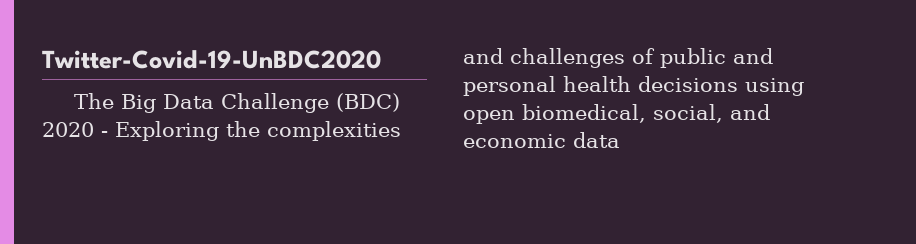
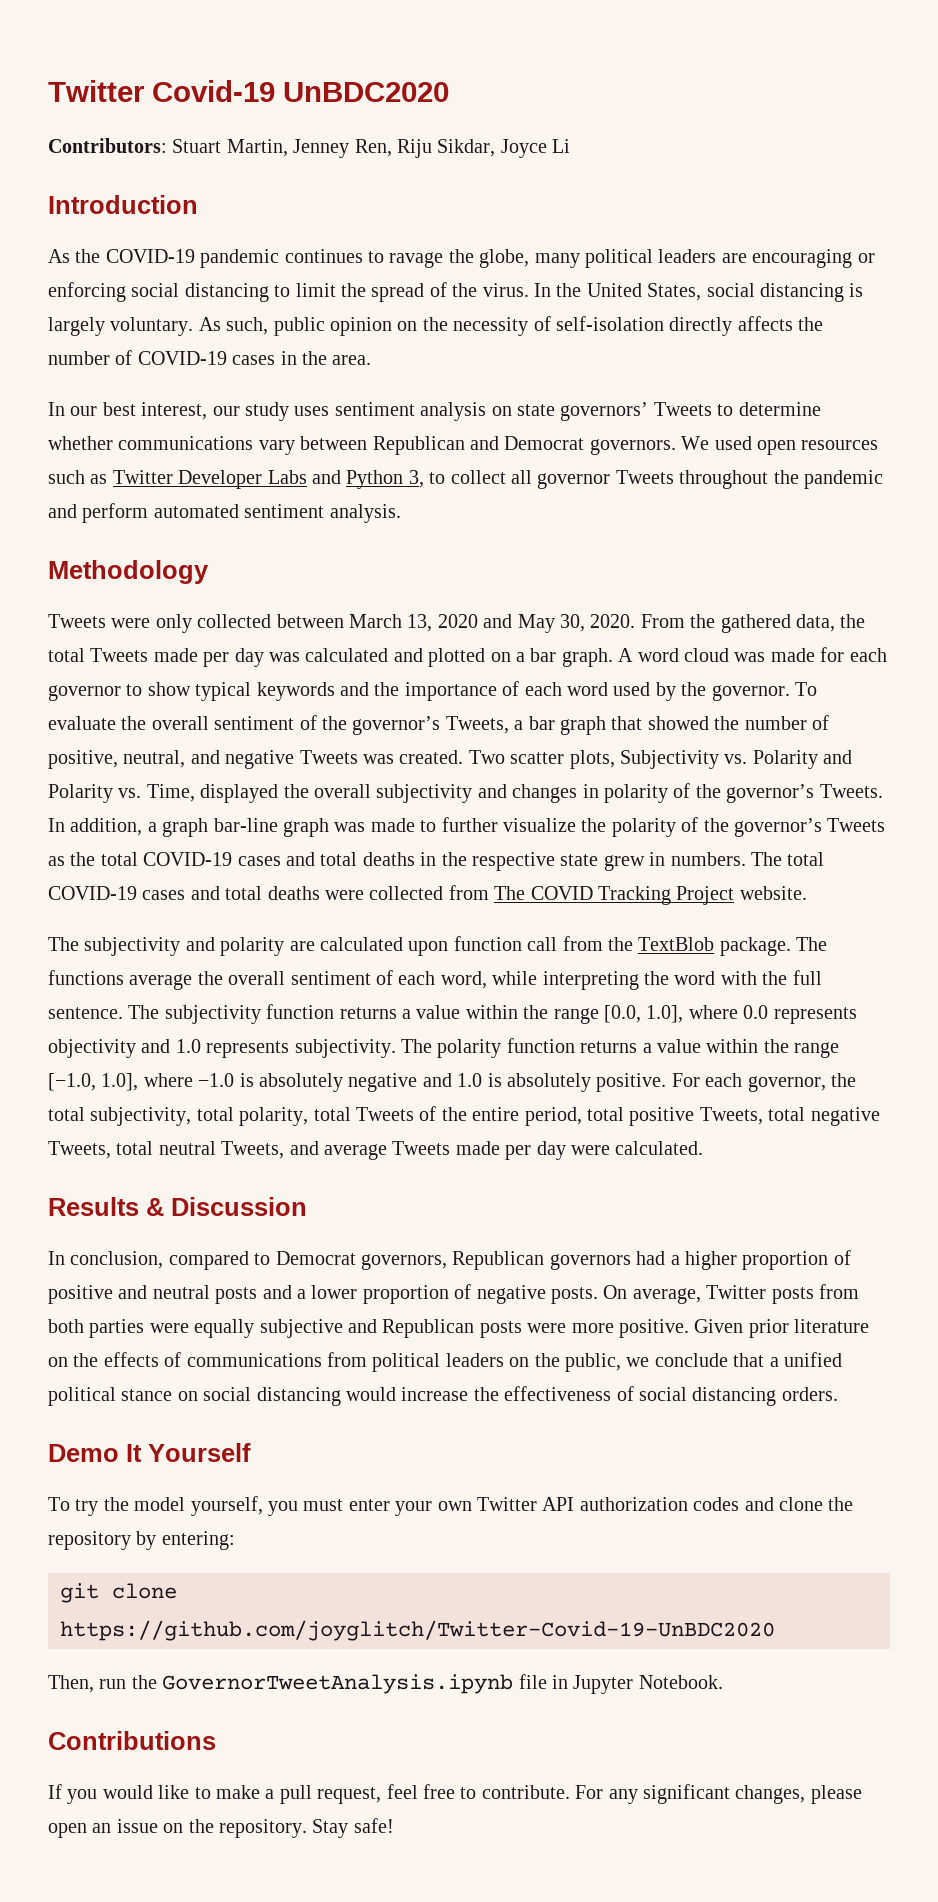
[42,50,381,69] [74,93,401,113] [42,121,401,141] [463,48,773,68] [463,76,804,96] [463,104,770,124] [463,132,620,148] Twitter-Covid-19-UnBDC2020 // The Big Data Challenge (BDC) 2020 - Exploring the complexities and challenges of public and personal health decisions using open biomedical, social, and economic data -> [48,80,449,102] [48,138,571,158] [48,195,198,214] [48,249,875,268] [48,282,864,302] [48,316,824,336] [48,350,372,365] [48,402,821,421] [48,436,879,455] [48,470,883,489] [48,503,401,523] [48,560,209,584] [48,614,866,633] [48,647,887,667] [48,681,817,701] [48,715,829,735] [48,750,853,769] [48,783,883,803] [48,817,886,837] [48,852,825,871] [48,885,807,905] [48,936,828,956] [48,970,822,990] [48,1004,857,1024] [48,1038,840,1058] [48,1073,856,1092] [48,1106,880,1126] [48,1141,704,1160] [48,1197,307,1216] [48,1250,851,1270] [48,1284,859,1304] [48,1319,870,1338] [48,1352,842,1372] [48,1386,838,1406] [48,1443,251,1462] [48,1496,854,1516] [48,1531,235,1550] [60,1583,177,1603] [60,1620,775,1641] [48,1674,723,1694] [48,1731,216,1750] [48,1784,862,1804] [48,1818,394,1838] Twitter Covid-19 UnBDC2020 // Contributors: Stuart Martin, Jenney Ren, Riju Sikdar, Joyce Li // Introduction // As the COVID-19 pandemic continues to ravage the globe, many political leaders are encouraging or enforcing social distancing to limit the spread of the virus. In the United States, social distancing is largely voluntary. As such, public opinion on the necessity of self-isolation directly affects the number of COVID-19 cases in the area. // In our best interest, our study uses sentiment analysis on state governors’ Tweets to determine whether communications vary between Republican and Democrat governors. We used open resources such as Twitter Developer Labs and Python 3, to collect all governor Tweets throughout the pandemic and perform automated sentiment analysis. // Methodology // Tweets were only collected between March 13, 2020 and May 30, 2020. From the gathered data, the total Tweets made per day was calculated and plotted on a bar graph. A word cloud was made for each governor to show typical keywords and the importance of each word used by the governor. To evaluate the overall sentiment of the governor’s Tweets, a bar graph that showed the number of positive, neutral, and negative Tweets was created. Two scatter plots, Subjectivity vs. Polarity and Polarity vs. Time, displayed the overall subjectivity and changes in polarity of the governor’s Tweets. In addition, a graph bar-line graph was made to further visualize the polarity of the governor’s Tweets as the total COVID-19 cases and total deaths in the respective state grew in numbers. The total COVID-19 cases and total deaths were collected from The COVID Tracking Project website. // The subjectivity and polarity are calculated upon function call from the TextBlob package. The functions average the overall sentiment of each word, while interpreting the word with the full sentence. The subjectivity function returns a value within the range [0.0, 1.0], where 0.0 represents objectivity and 1.0 represents subjectivity. The polarity function returns a value within the range [−1.0, 1.0], where −1.0 is absolutely negative and 1.0 is absolutely positive. For each governor, the total subjectivity, total polarity, total Tweets of the entire period, total positive Tweets, total negative Tweets, total neutral Tweets, and average Tweets made per day were calculated. // Results & Discussion // In conclusion, compared to Democrat governors, Republican governors had a higher proportion of positive and neutral posts and a lower proportion of negative posts. On average, Twitter posts from both parties were equally subjective and Republican posts were more positive. Given prior literature on the effects of communications from political leaders on the public, we conclude that a unified political stance on social distancing would increase the effectiveness of social distancing orders. // Demo It Yourself // To try the model yourself, you must enter your own Twitter API authorization codes and clone the repository by entering: // git clone https://github.com/joyglitch/Twitter-Covid-19-UnBDC2020 // Then, run the GovernorTweetAnalysis.ipynb file in Jupyter Notebook. // Contributions // If you would like to make a pull request, feel free to contribute. For any significant changes, please open an issue on the repository. Stay safe!

